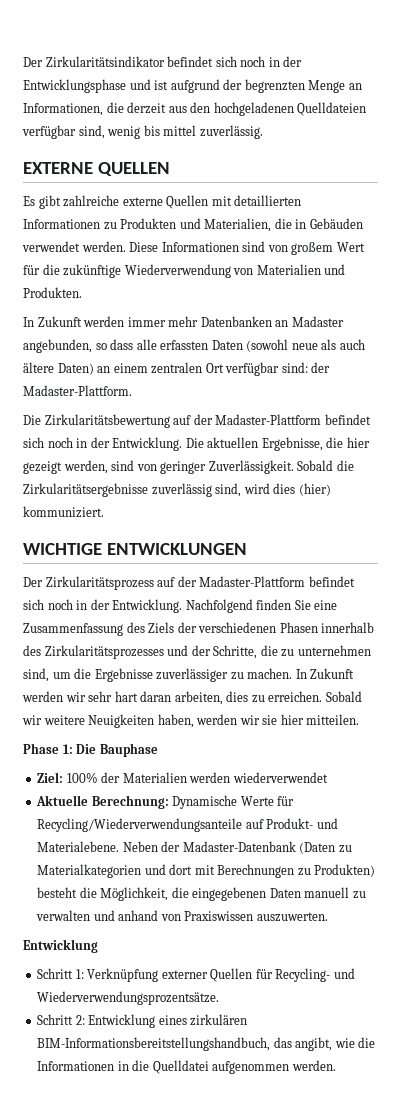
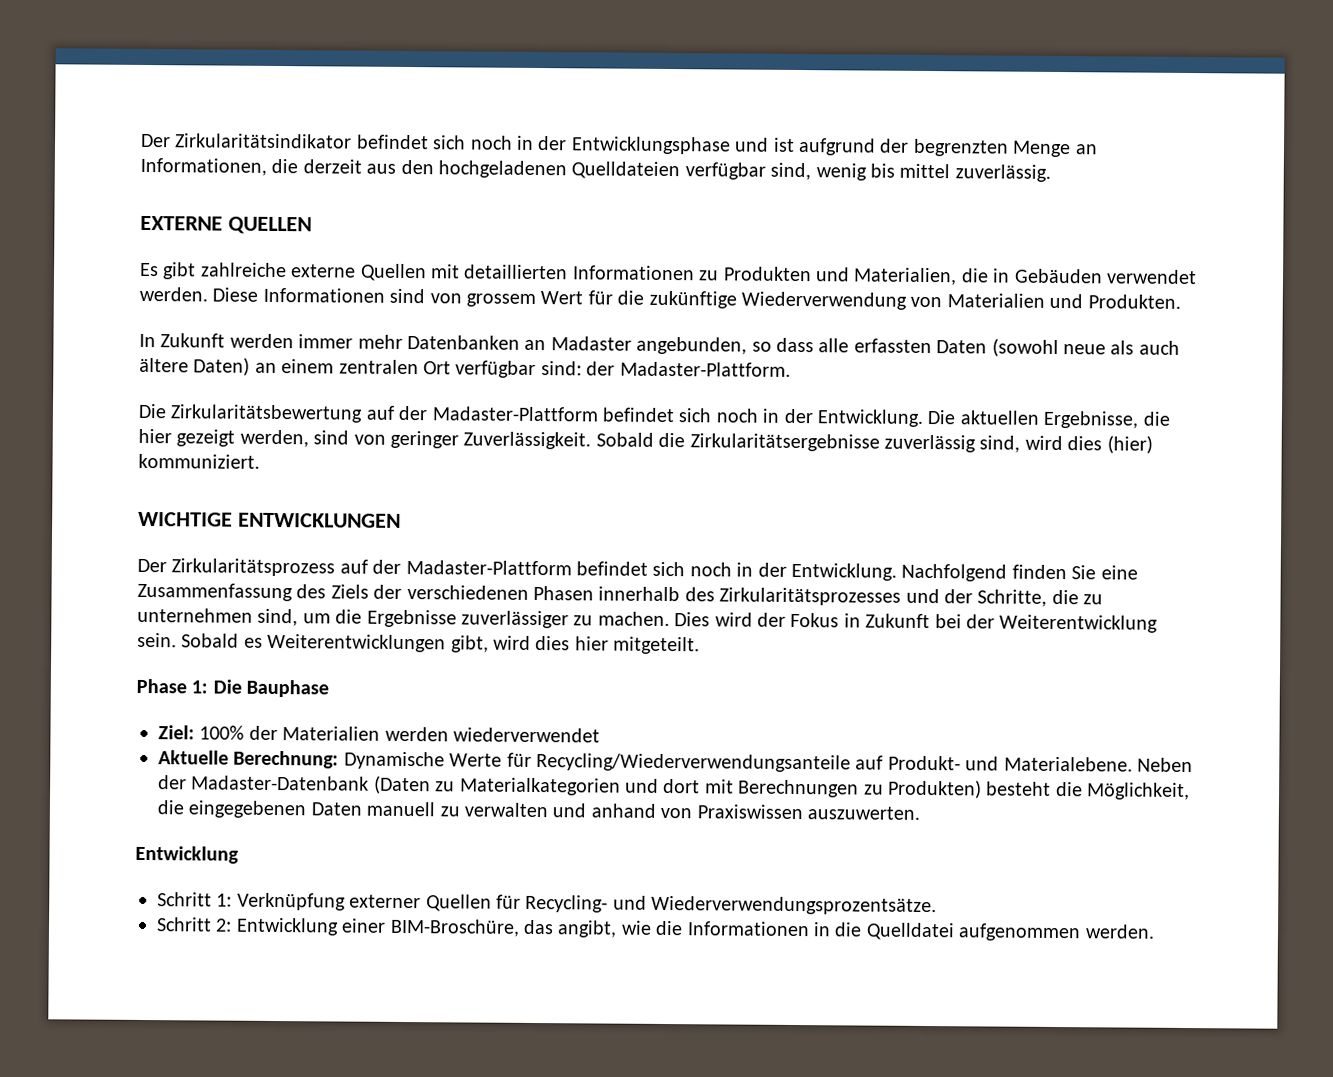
[291,242,334,255] großem -> [466,293,536,307] grossem
[295,668,355,679] [22,691,362,705] [22,714,360,728] In Zukunft werden wir sehr hart daran arbeiten, dies zu erreichen. Sobald wir weitere Neuigkeiten haben, werden wir sie hier mitteilen. -> [674,612,1159,633] [137,632,701,655] Dies wird der Fokus in Zukunft bei der Weiterentwicklung sein. Sobald es Weiterentwicklungen gibt, wird dies hier mitgeteilt.
[158,1014,248,1026] [37,1037,271,1051] eines zirkulären BIM-Informationsbereitstellungshandbuch, -> [341,918,520,937] einer BIM-Broschüre,

